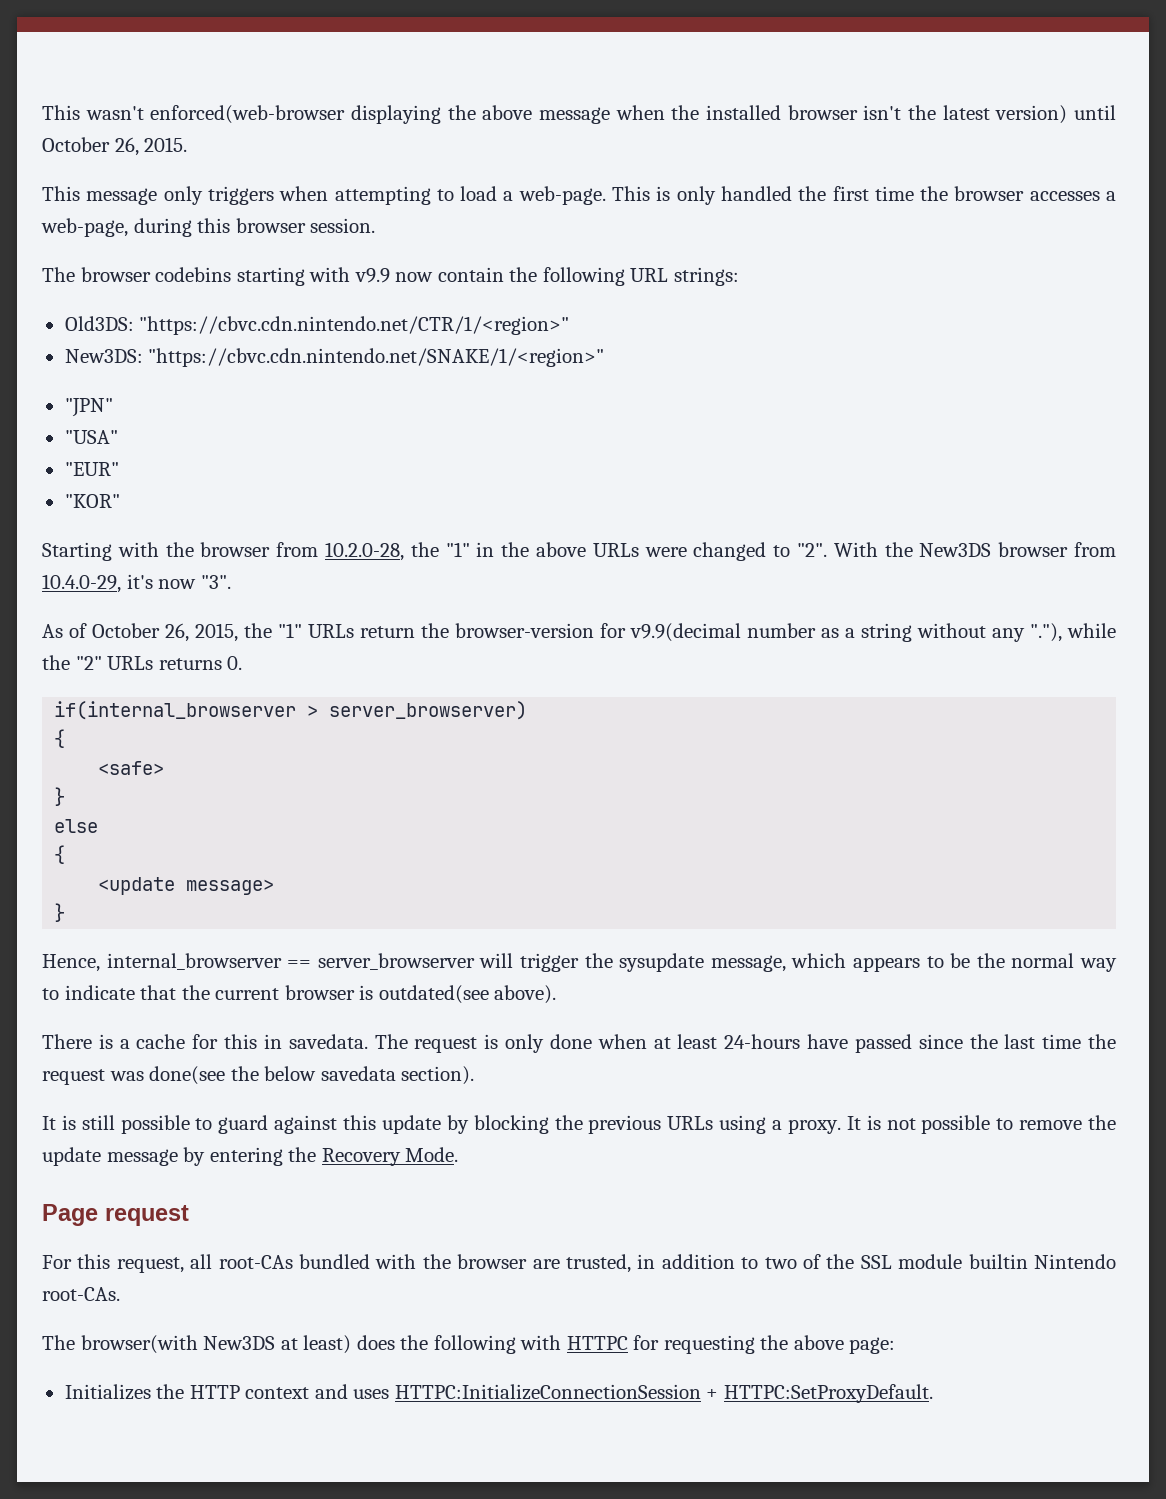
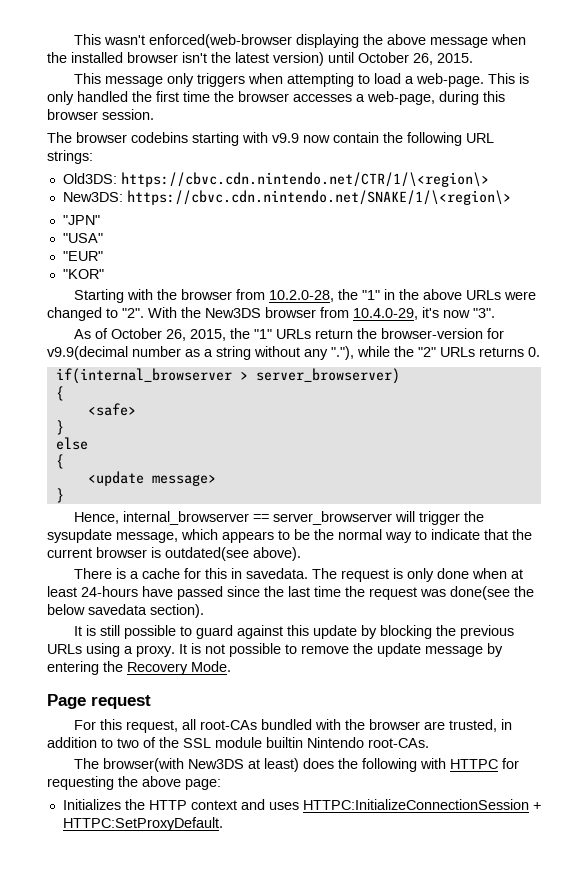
[139,316,570,335] "https://cbvc.cdn.nintendo.net/CTR/1/<region>" -> [120,172,489,187] https://cbvc.cdn.nintendo.net/CTR/1/\<region\>
[148,348,605,367] "https://cbvc.cdn.nintendo.net/SNAKE/1/<region>" -> [126,190,511,205] https://cbvc.cdn.nintendo.net/SNAKE/1/\<region\>

